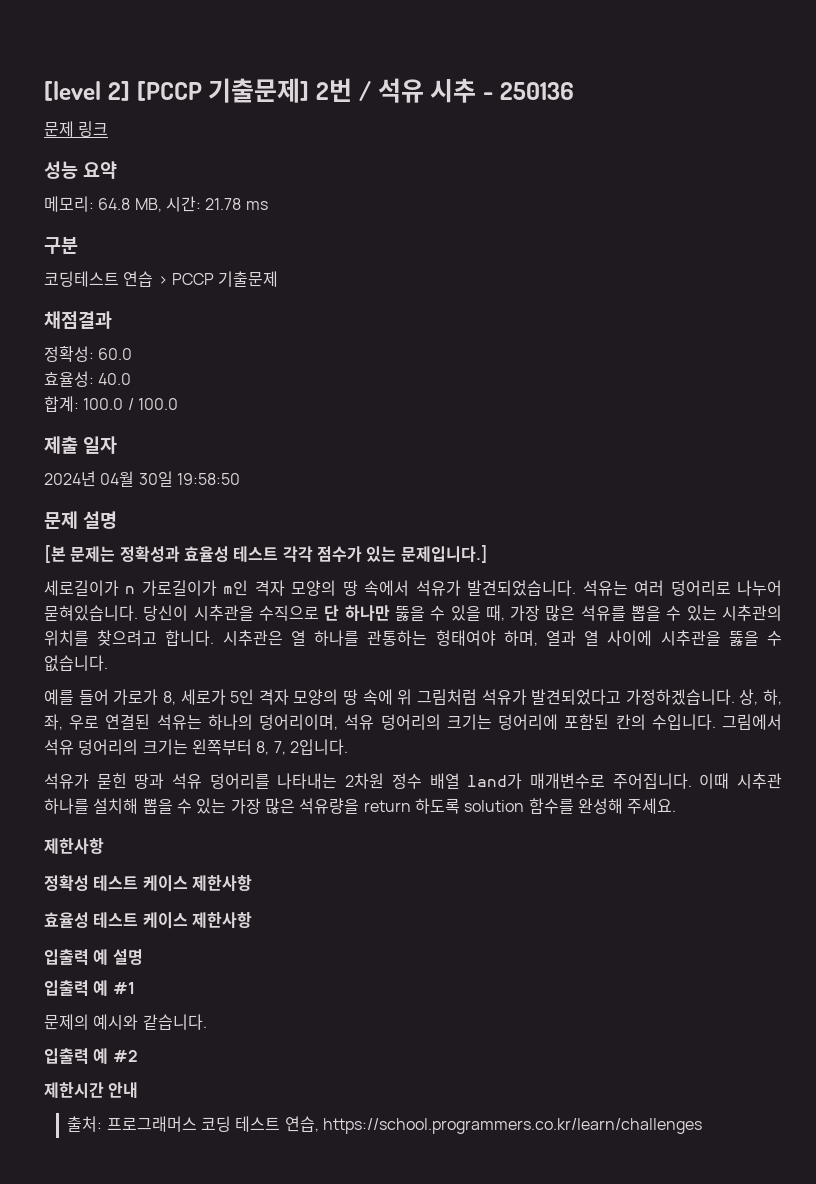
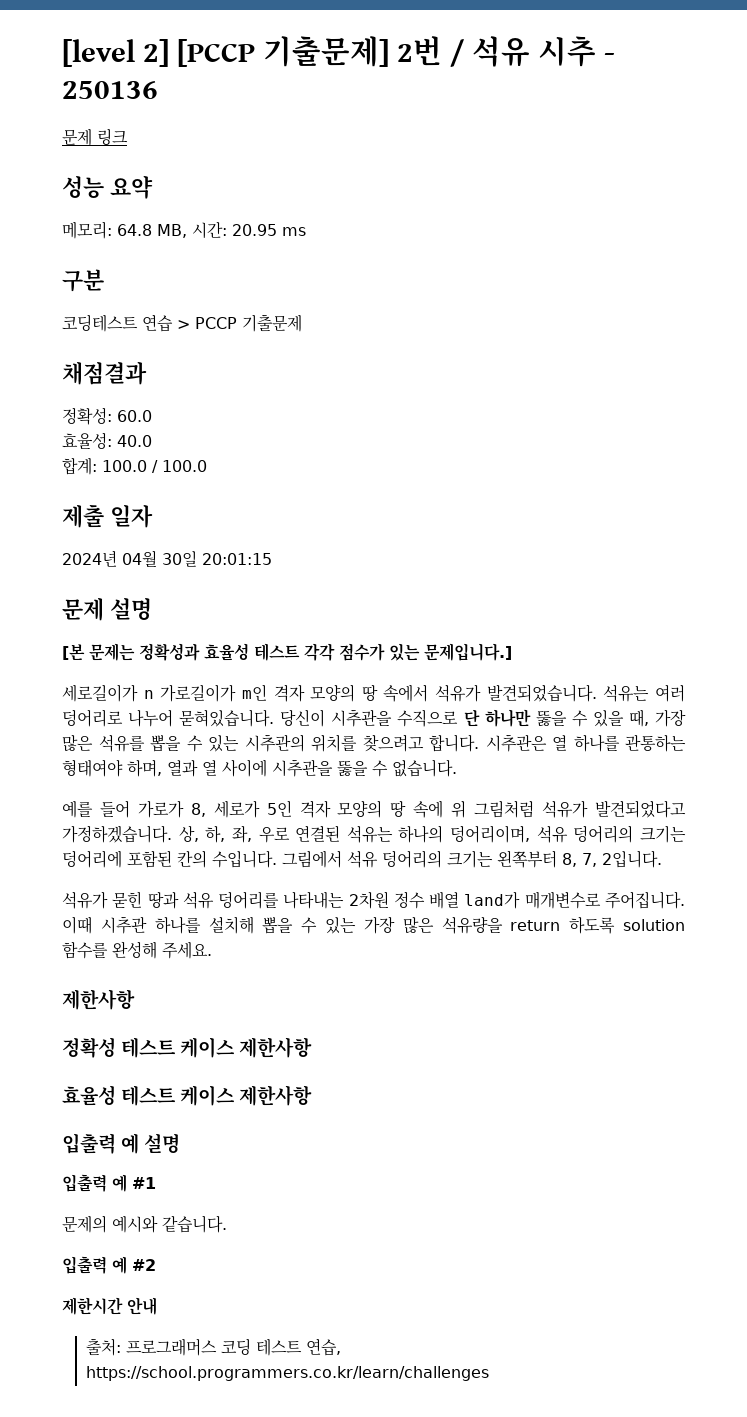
[205,198,242,210] 21.78 -> [232,224,277,236] 20.95
[176,473,240,485] 19:58:50 -> [202,553,272,565] 20:01:15

